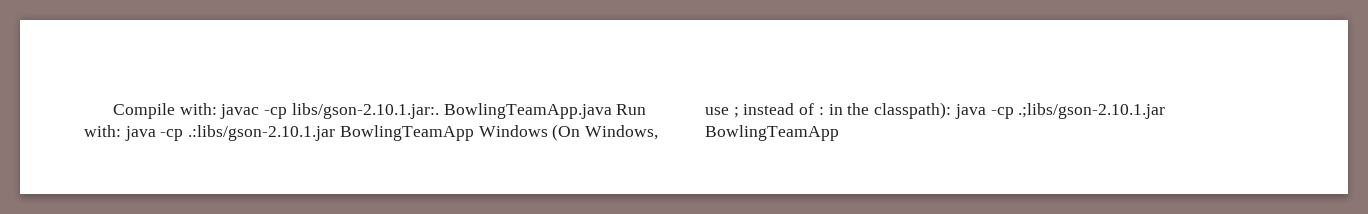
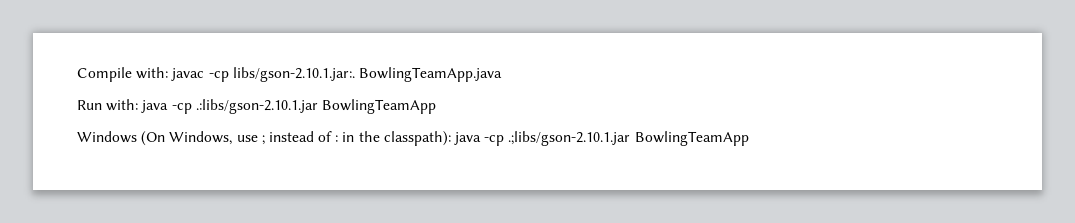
(612, 111) none -> (502, 74) //
(474, 133) none -> (436, 106) //

